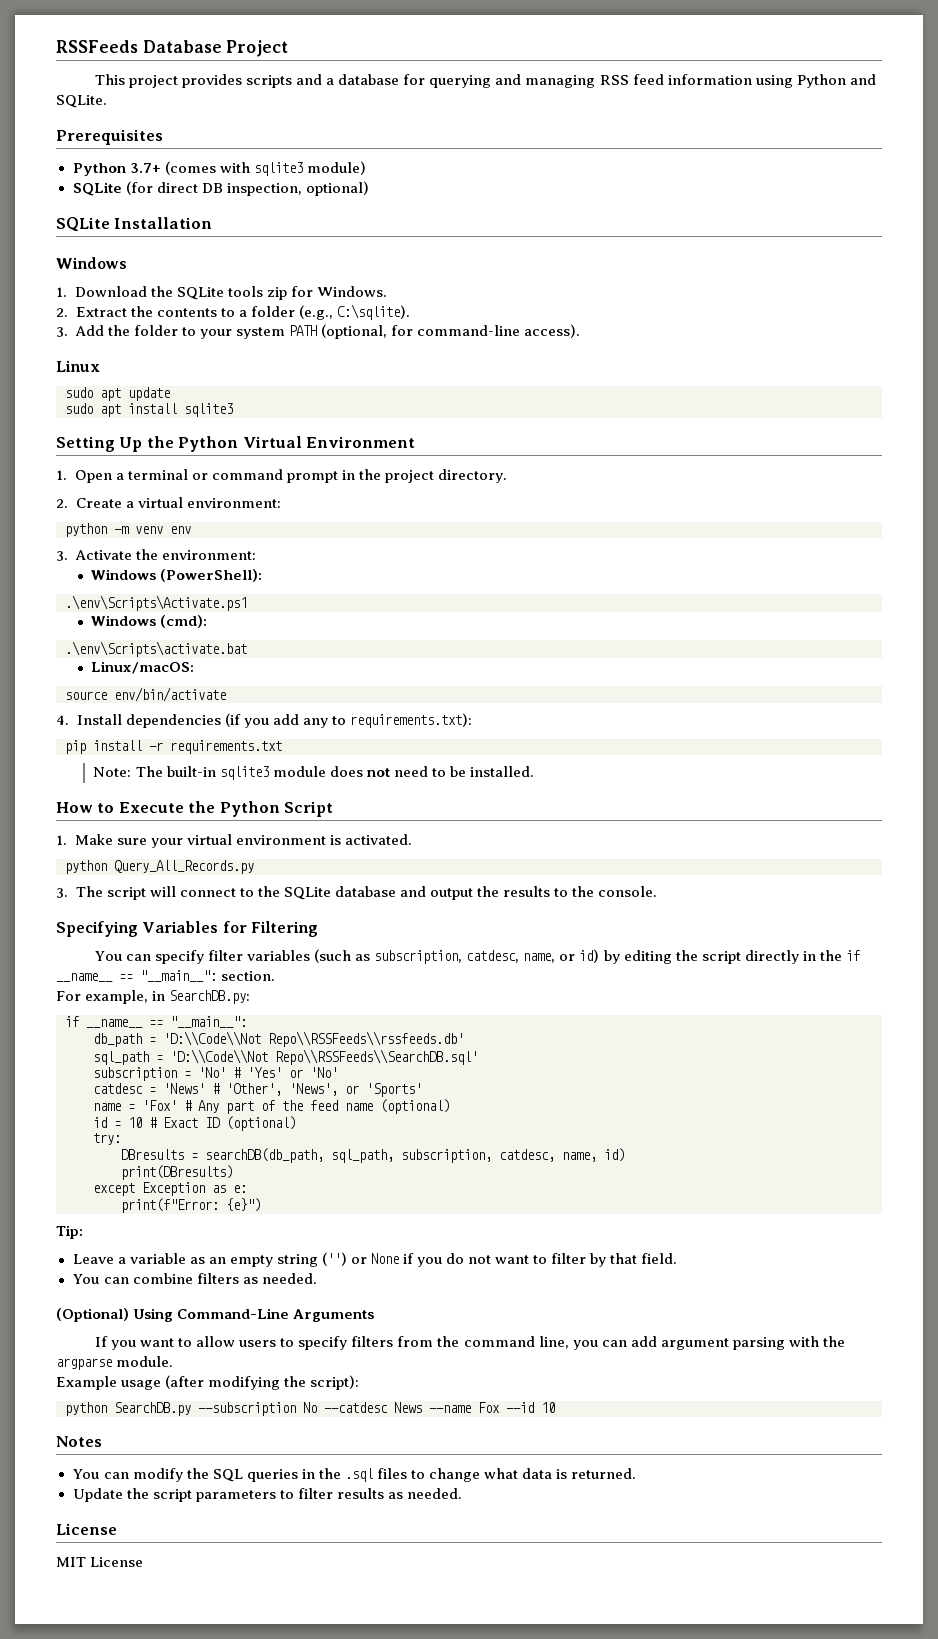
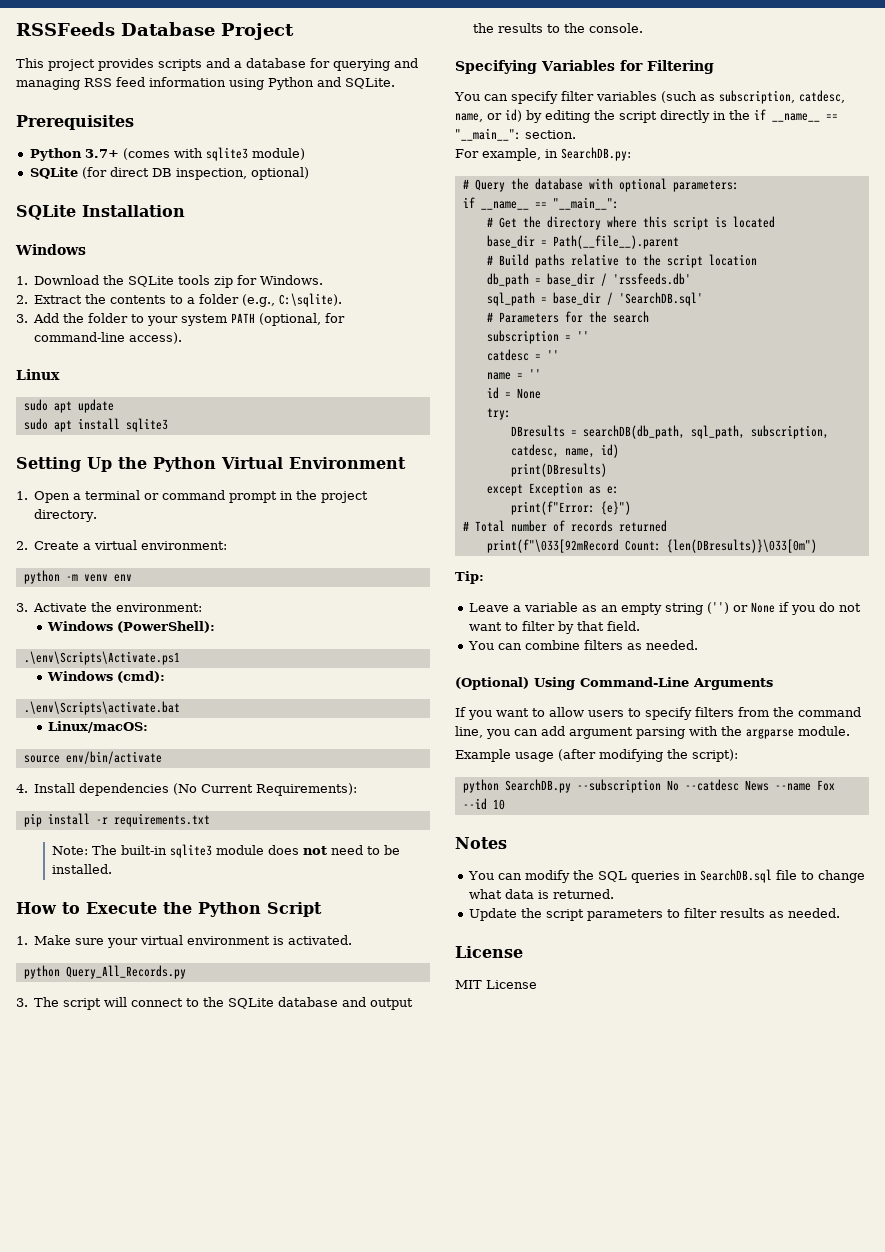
[224,713,472,728] (if you add any to requirements.txt): -> [173,783,358,796] (No Current Requirements):
[65,1016,247,1028] if __name__ == "__main__": -> [462,178,739,192] [462,197,619,210] [486,216,775,230] [486,235,679,249] [486,254,757,268] # Query the database with optional parameters: // if __name__ == "__main__": // # Get the directory where this script is located // base_dir = Path(__file__).parent // # Build paths relative to the script location
[163,1031,464,1047] 'D:\\Code\\Not Repo\\RSSFeeds\\rssfeeds.db' -> [546,273,691,286] base_dir / 'rssfeeds.db'
[170,1049,478,1065] [93,1067,338,1081] [93,1083,422,1097] [93,1099,450,1114] [93,1116,296,1131] 'D:\\Code\\Not Repo\\RSSFeeds\\SearchDB.sql' // subscription = 'No' # 'Yes' or 'No' // catdesc = 'News' # 'Other', 'News', or 'Sports' // name = 'Fox' # Any part of the feed name (optional) // id = 10 # Exact ID (optional) -> [552,292,703,306] [486,311,649,323] [486,330,589,344] [486,349,559,361] [486,369,541,380] [486,387,541,399] base_dir / 'SearchDB.sql' // # Parameters for the search // subscription = '' // catdesc = '' // name = '' // id = None
(261, 1205) none -> [462,520,667,532] [486,539,817,553] // # Total number of records returned // print(f"\033[92mRecord Count: {len(DBresults)}\033[0m")
[318,1468,407,1482] the .sql files -> [699,869,797,883] SearchDB.sql file

